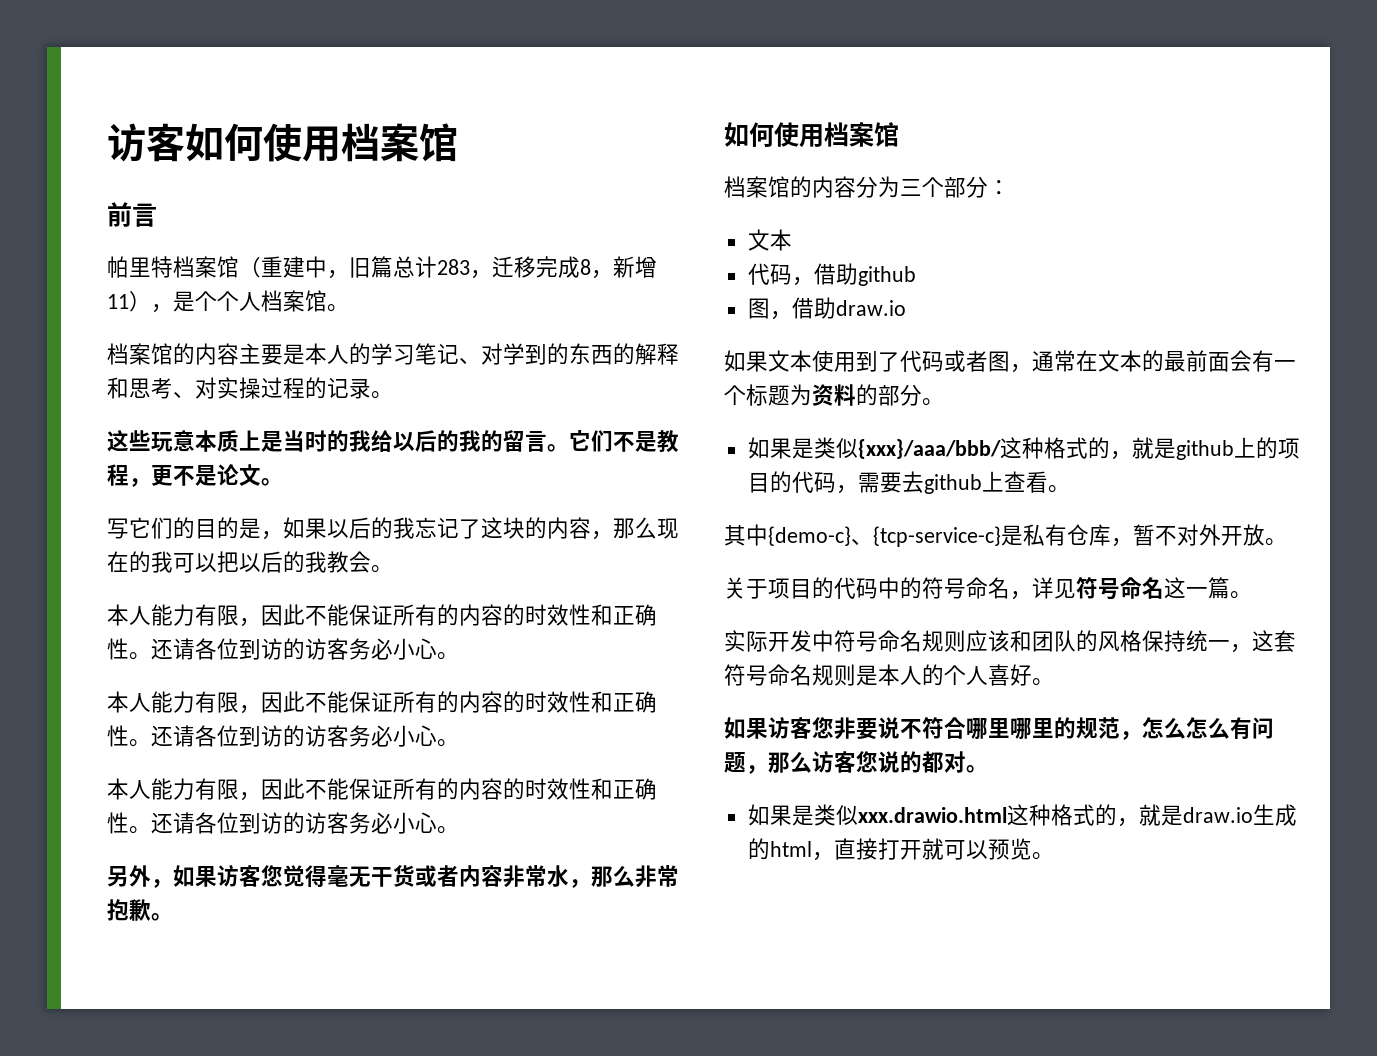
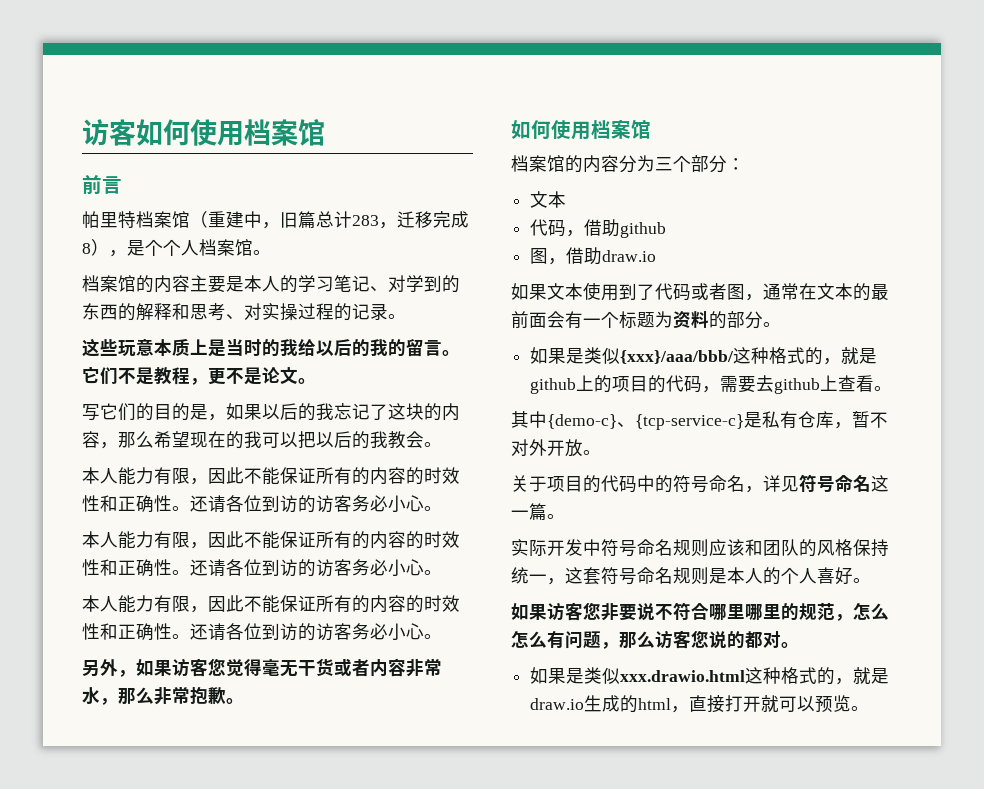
[591,256,657,279] [107,294,129,309] ，新增11 -> (91, 248) none
(657, 528) none -> [154,431,190,448] 希望

